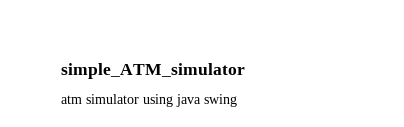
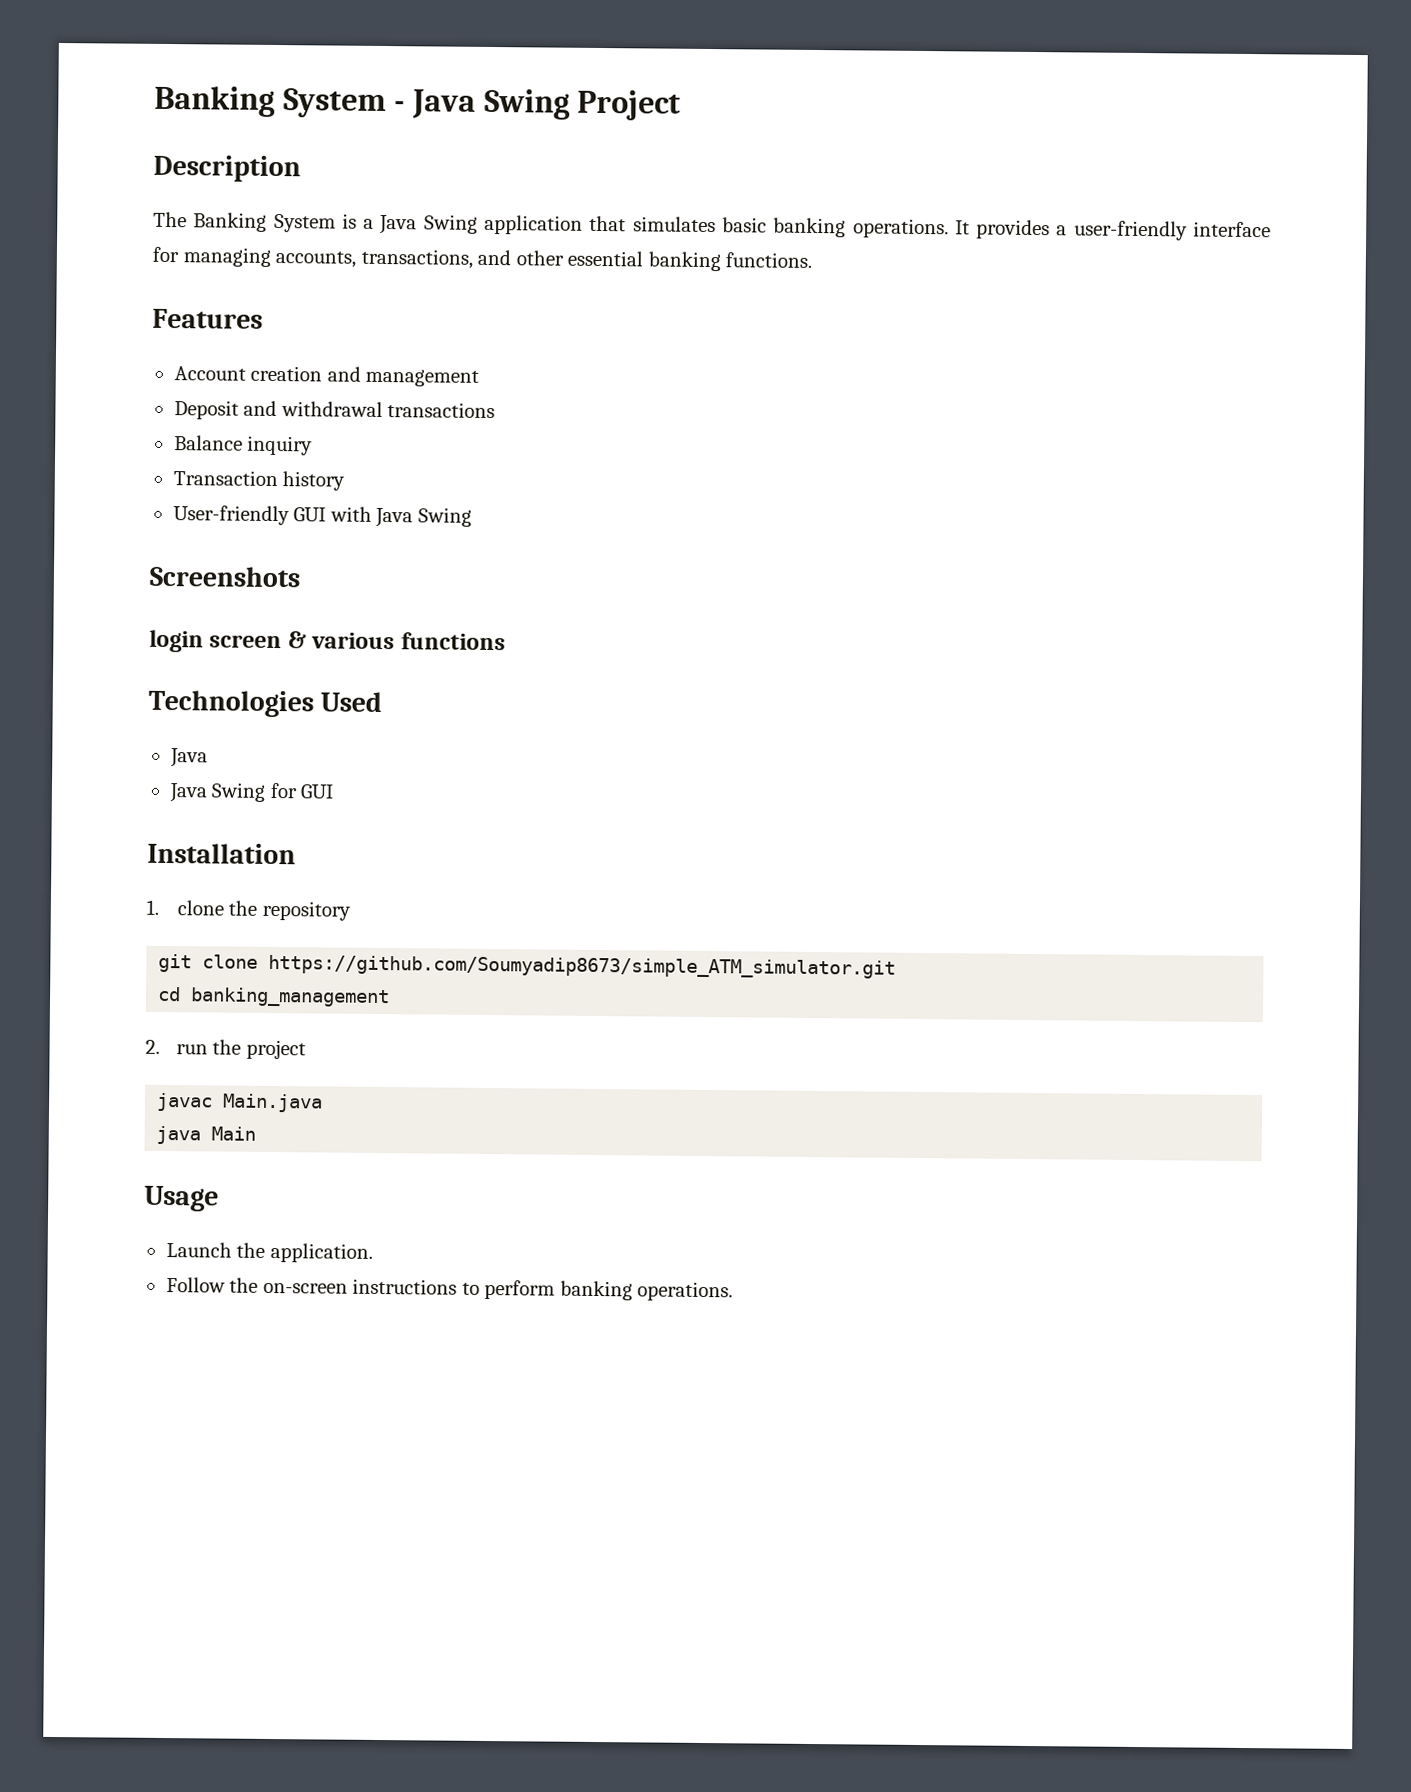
[61,63,245,79] [61,94,237,107] simple_ATM_simulator // atm simulator using java swing -> [154,85,682,121] [153,154,301,183] [153,211,1271,241] [152,246,813,272] [152,308,263,329] [173,365,480,387] [173,400,496,420] [173,435,314,456] [172,470,346,491] [172,505,472,528] [149,565,301,588] [149,629,506,653] [148,689,383,718] [169,748,208,768] [168,782,335,803] [147,842,296,865] [146,899,351,921] [158,953,897,979] [158,986,391,1008] [145,1039,306,1060] [156,1092,324,1113] [156,1125,257,1145] [144,1185,219,1212] [165,1242,373,1263] [165,1277,734,1302] Banking System - Java Swing Project // Description // The Banking System is a Java Swing application that simulates basic banking operations. It provides a user-friendly interface for managing accounts, transactions, and other essential banking functions. // Features // Account creation and management // Deposit and withdrawal transactions // Balance inquiry // Transaction history // User-friendly GUI with Java Swing // Screenshots // login screen & various functions // Technologies Used // Java // Java Swing for GUI // Installation // 1. clone the repository // git clone https://github.com/Soumyadip8673/simple_ATM_simulator.git // cd banking_management // 2. run the project // javac Main.java // java Main // Usage // Launch the application. // Follow the on-screen instructions to perform banking operations.

